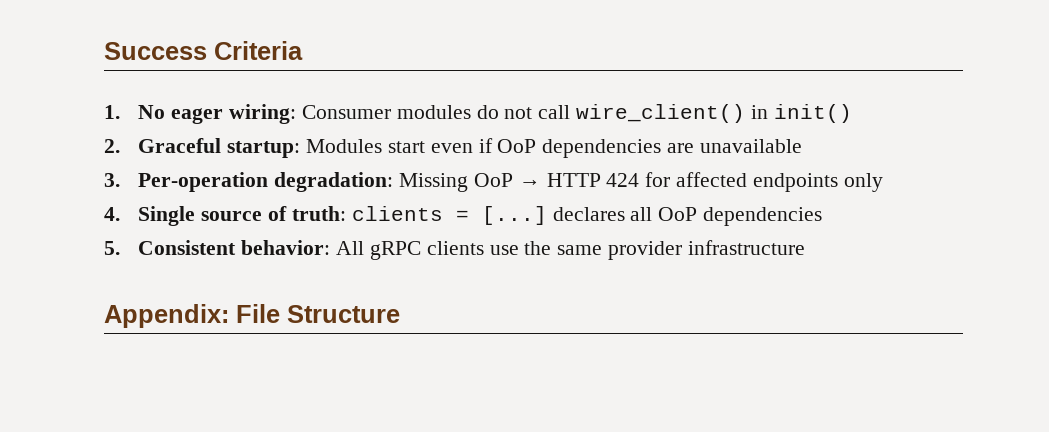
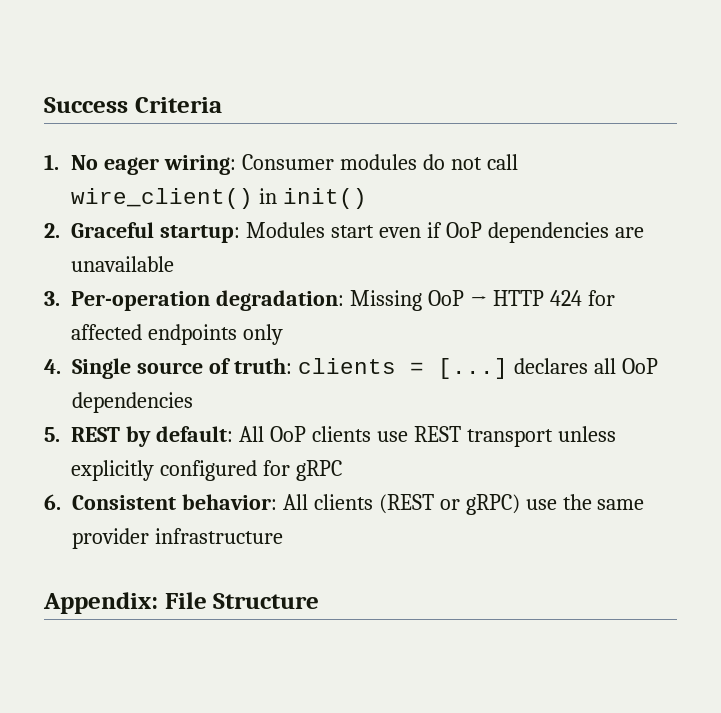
[138,240,484,260] Consistent behavior: All gRPC clients -> [71,426,616,447] [71,460,342,481] [44,494,520,515] REST by default: All OoP clients use REST transport unless explicitly configured for gRPC // 6. Consistent behavior: All clients (REST or gRPC)

